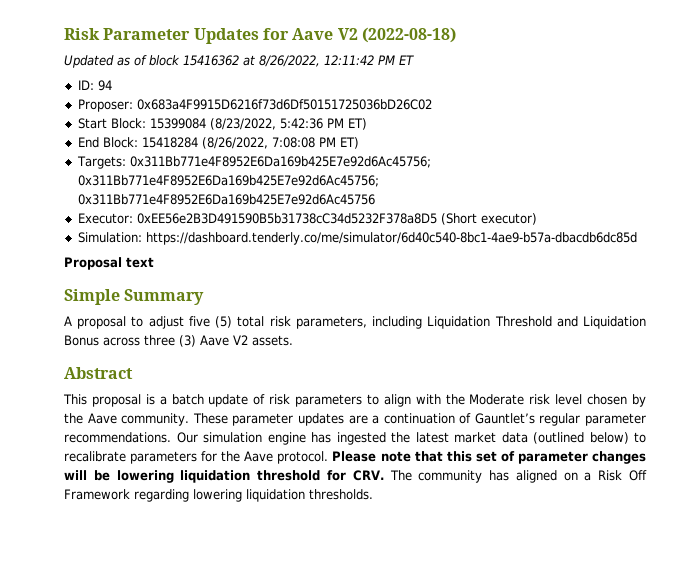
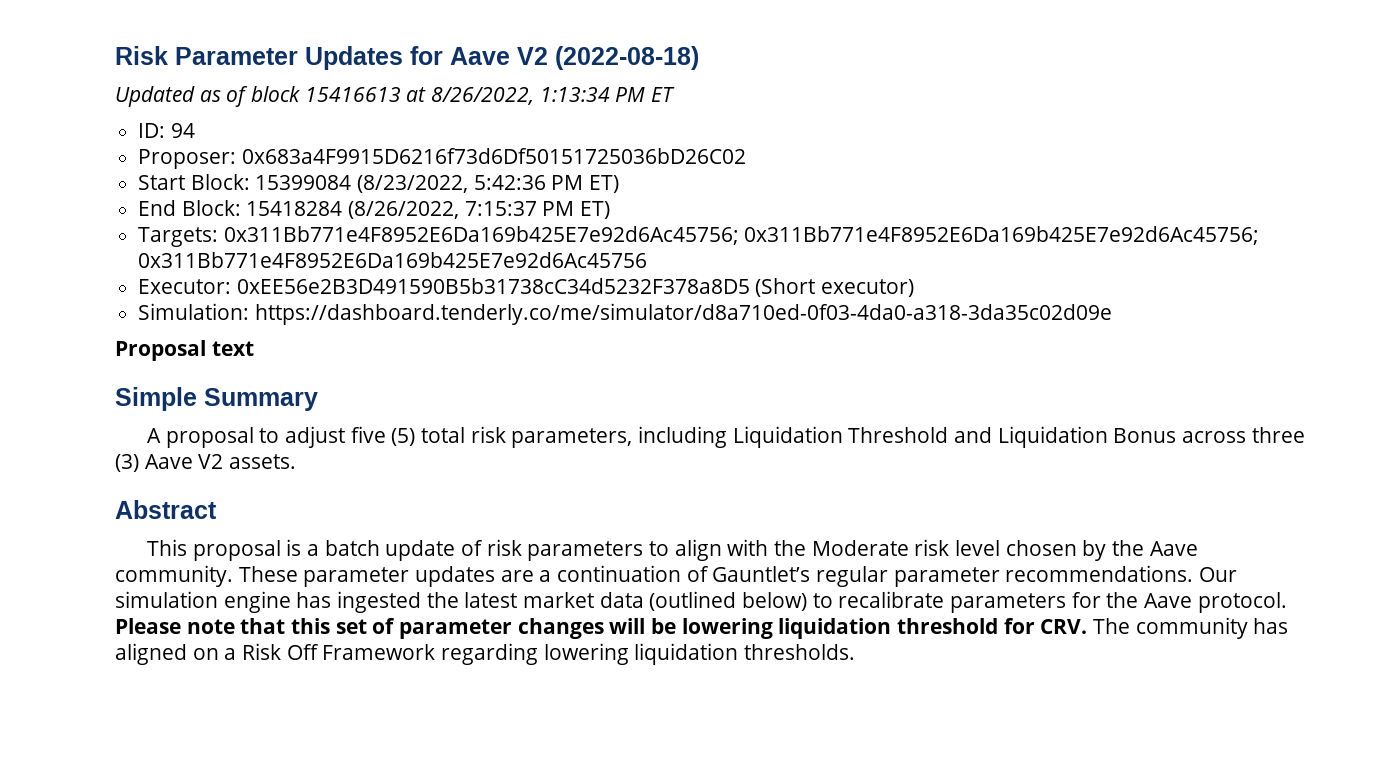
[183,55,239,66] 15416362 -> [304,87,401,102] 15416613
[324,55,374,65] 12:11:42 -> [539,87,610,102] 1:13:34
[271,137,315,148] 7:08:08 -> [464,201,537,216] 7:15:37
[145,232,637,245] https://dashboard.tenderly.co/me/simulator/6d40c540-8bc1-4ae9-b57a-dbacdb6dc85d -> [254,303,1112,325] https://dashboard.tenderly.co/me/simulator/d8a710ed-0f03-4da0-a318-3da35c02d09e

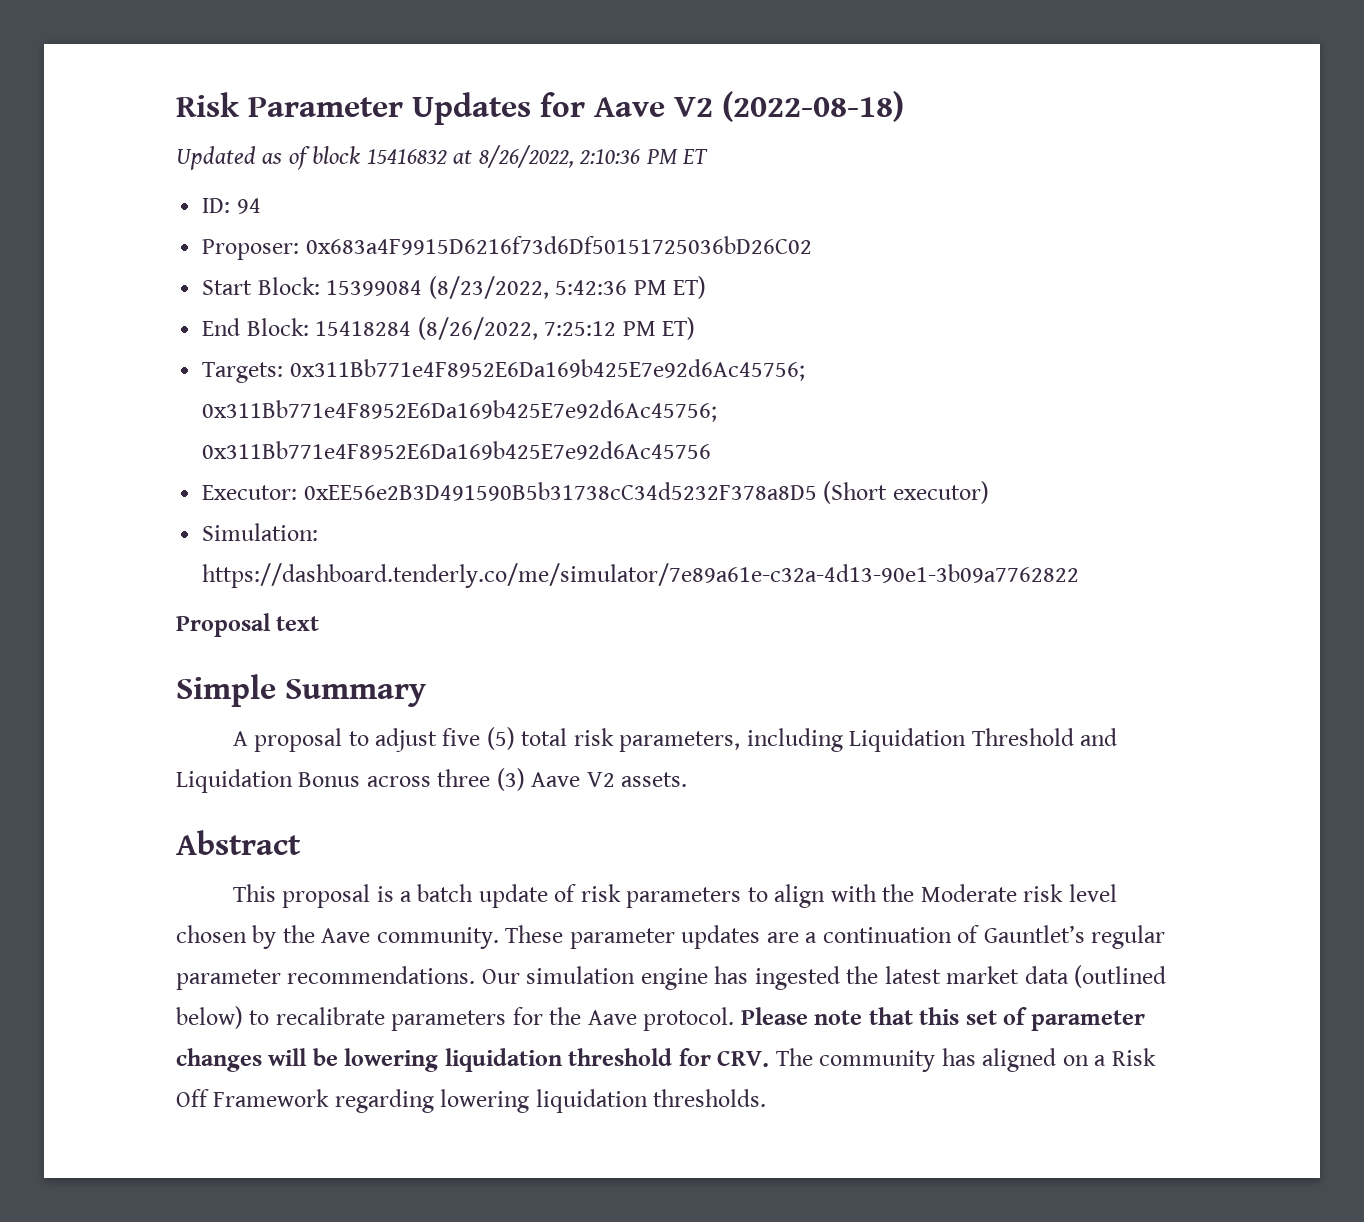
[304,87,401,102] 15416613 -> [366,149,447,164] 15416832
[539,87,610,102] 1:13:34 -> [579,149,641,164] 2:10:36
[464,201,537,216] 7:15:37 -> [544,321,617,336] 7:25:12
[254,303,1112,325] https://dashboard.tenderly.co/me/simulator/d8a710ed-0f03-4da0-a318-3da35c02d09e -> [202,563,1080,588] https://dashboard.tenderly.co/me/simulator/7e89a61e-c32a-4d13-90e1-3b09a7762822

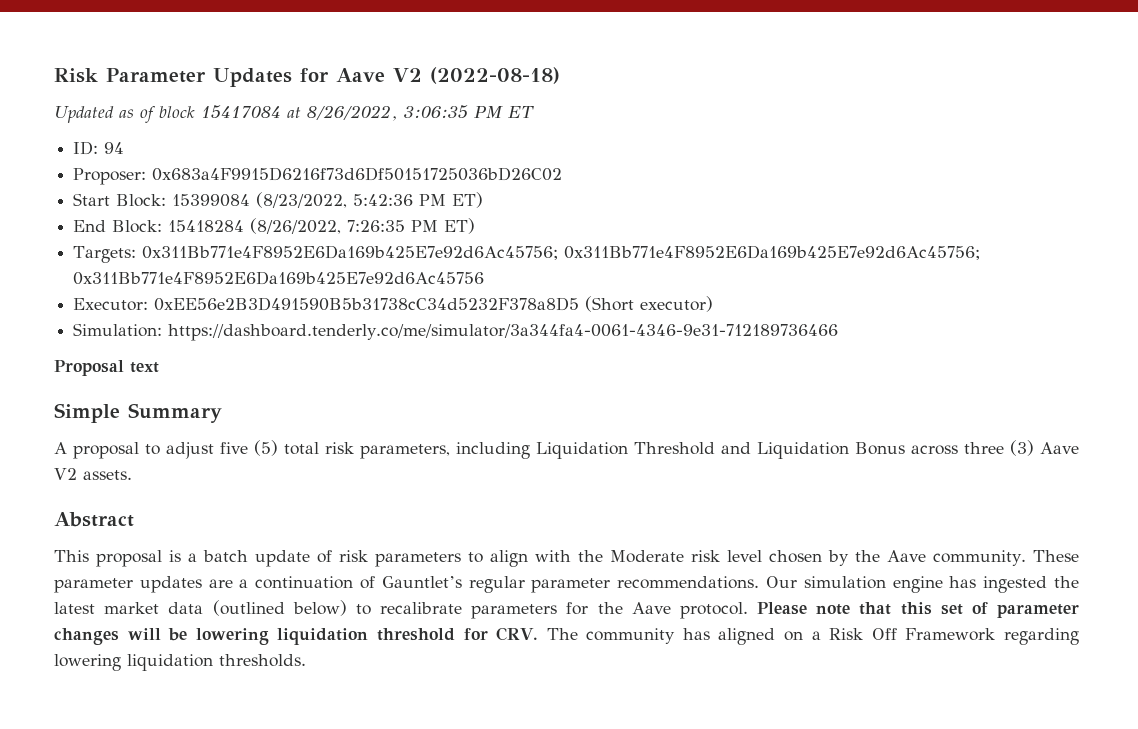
[366,149,447,164] 15416832 -> [201,105,281,119] 15417084
[579,149,641,164] 2:10:36 -> [404,105,468,119] 3:06:35
[544,321,617,336] 7:25:12 -> [347,220,406,232] 7:26:35
[202,563,1080,588] https://dashboard.tenderly.co/me/simulator/7e89a61e-c32a-4d13-90e1-3b09a7762822 -> [168,324,839,341] https://dashboard.tenderly.co/me/simulator/3a344fa4-0061-4346-9e31-712189736466

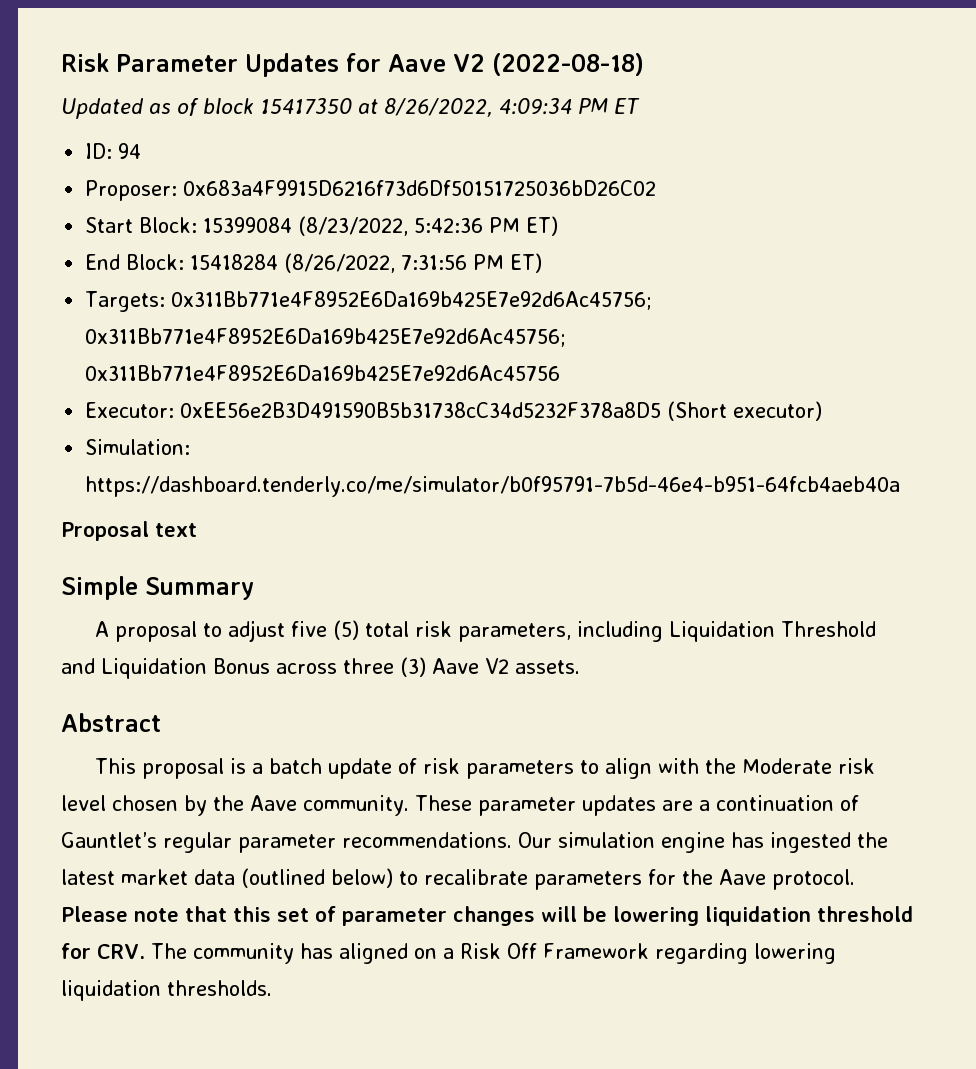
[201,105,281,119] 15417084 -> [260,98,352,114] 15417350
[404,105,468,119] 3:06:35 -> [499,98,572,115] 4:09:34
[347,220,406,232] 7:26:35 -> [401,255,468,270] 7:31:56
[168,324,839,341] https://dashboard.tenderly.co/me/simulator/3a344fa4-0061-4346-9e31-712189736466 -> [85,476,901,497] https://dashboard.tenderly.co/me/simulator/b0f95791-7b5d-46e4-b951-64fcb4aeb40a

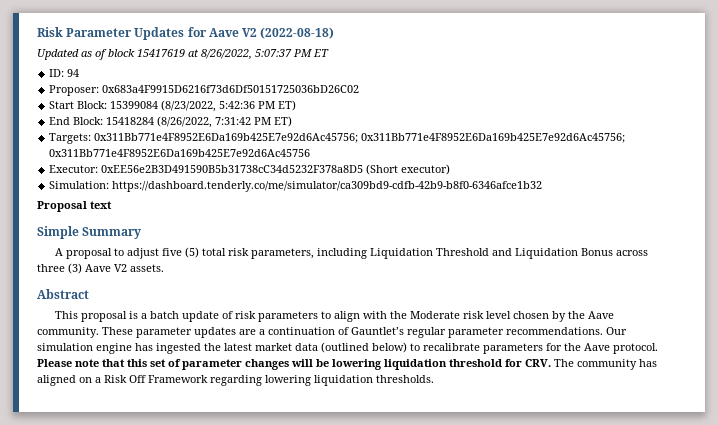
[260,98,352,114] 15417350 -> [137,49,185,57] 15417619
[499,98,572,115] 4:09:34 -> [255,49,292,57] 5:07:37
[401,255,468,270] 7:31:56 -> [215,117,252,125] 7:31:42
[85,476,901,497] https://dashboard.tenderly.co/me/simulator/b0f95791-7b5d-46e4-b951-64fcb4aeb40a -> [112,181,543,192] https://dashboard.tenderly.co/me/simulator/ca309bd9-cdfb-42b9-b8f0-6346afce1b32

